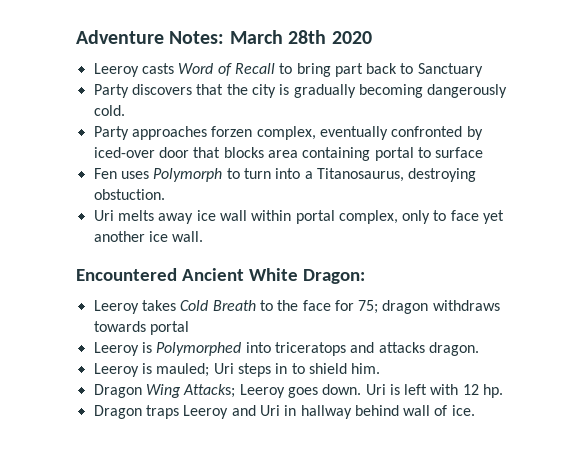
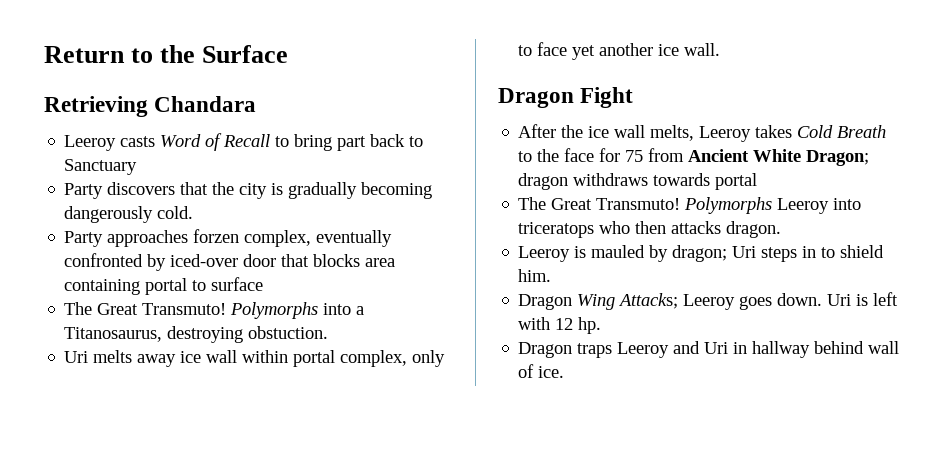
[76,30,372,44] Adventure Notes: March 28th 2020 -> [44,45,289,63] [44,96,257,117] Return to the Surface // Retrieving Chandara
[93,168,271,182] Fen uses Polymorph to turn -> [64,302,319,319] The Great Transmuto! Polymorphs
[76,268,365,284] Encountered Ancient White Dragon: // -> [498,87,634,108] [518,124,695,141] Dragon Fight // After the ice wall melts,
[358,300,379,314] 75; -> [625,148,870,166] 75 from Ancient White Dragon;
[93,342,375,356] Leeroy is Polymorphed into triceratops and -> [518,197,862,214] [518,221,667,238] The Great Transmuto! Polymorphs Leeroy into triceratops who then
[156,363,210,377] mauled; -> [591,245,728,262] mauled by dragon;

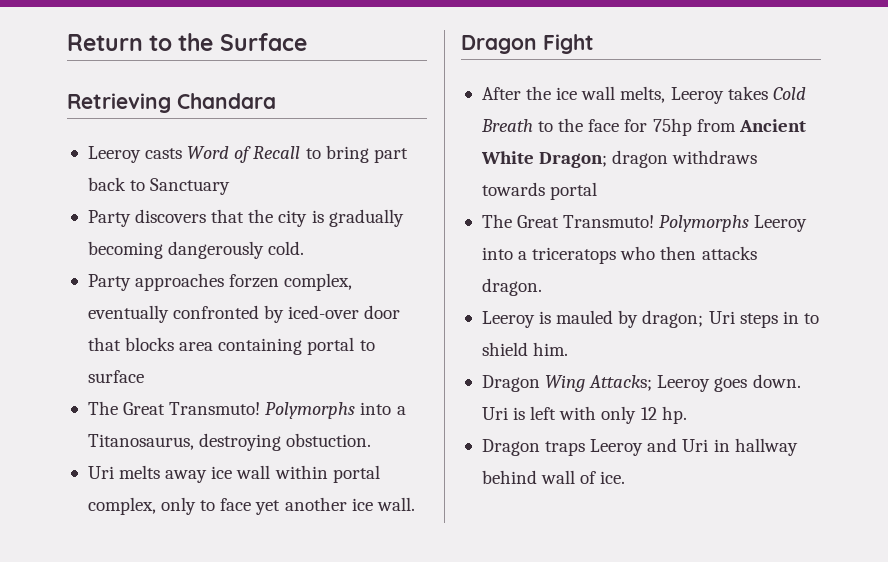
[625,150,644,162] 75 -> [652,118,692,136] 75hp
(862, 204) none -> [518,251,528,260] a
(551, 323) none -> [601,406,637,424] only

